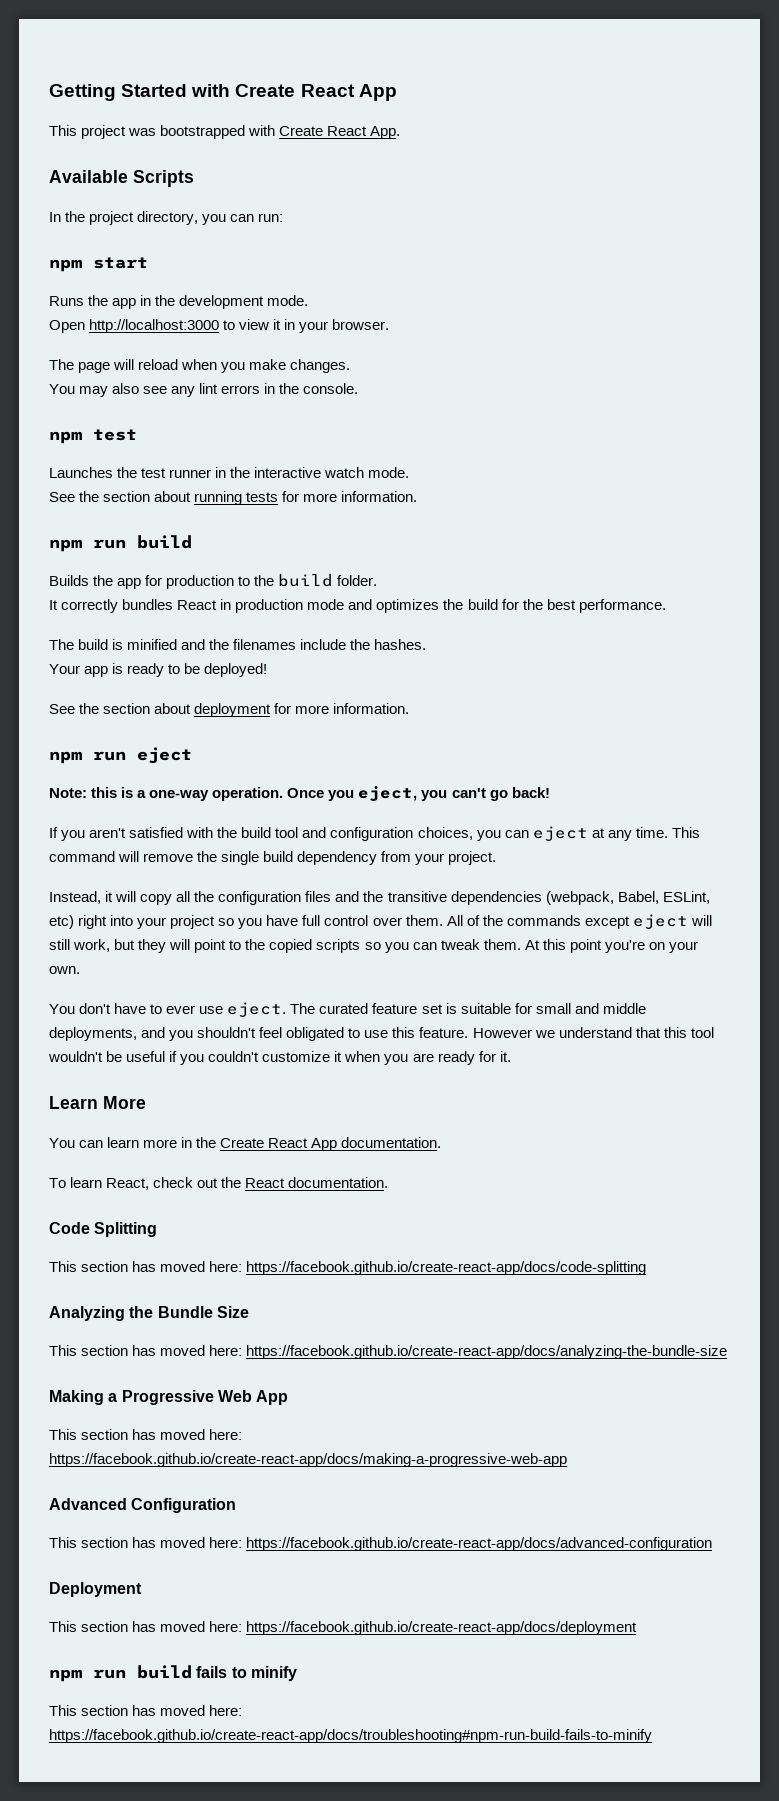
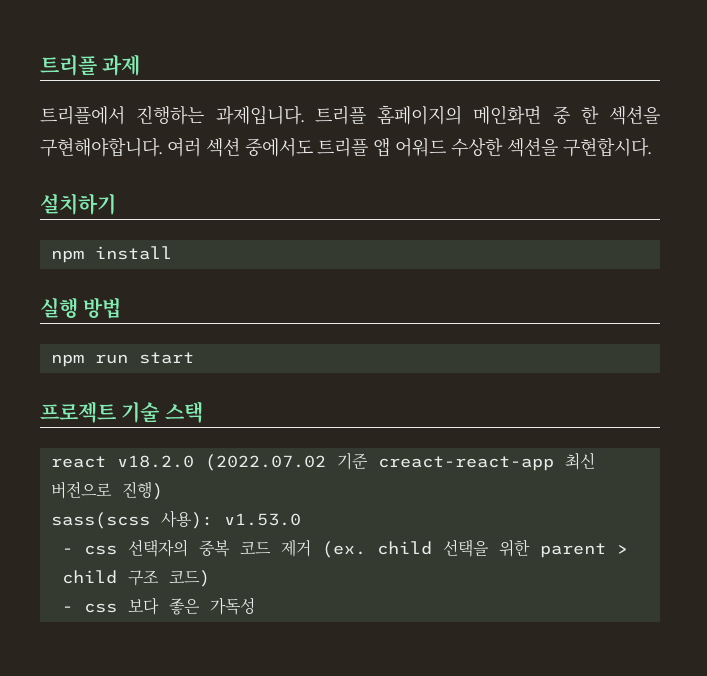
[49,84,397,101] [49,125,401,139] [49,170,194,187] [49,211,284,225] [49,257,148,272] [49,295,309,309] [49,319,390,333] [49,359,351,373] [49,383,359,397] [49,429,137,444] [49,467,410,478] [49,491,418,505] [49,535,192,552] [49,574,378,589] [49,599,666,613] [49,639,427,650] [49,663,268,677] [49,703,410,717] [49,747,192,764] [49,786,550,801] [49,826,700,841] [49,851,497,865] [49,891,710,905] [49,914,712,929] [49,939,698,953] [49,966,80,974] [49,1002,646,1017] [49,1027,714,1041] [48,1051,511,1065] [49,1096,146,1109] [49,1137,442,1151] [49,1177,389,1190] [49,1222,158,1237] [49,1261,647,1275] [49,1306,249,1321] [49,1345,728,1359] [49,1390,289,1405] [49,1429,243,1440] [49,1453,567,1467] [49,1498,237,1513] [49,1537,713,1551] [49,1582,142,1597] [49,1621,638,1635] [49,1665,297,1682] [49,1705,243,1716] [49,1729,652,1743] Getting Started with Create React App // This project was bootstrapped with Create React App. // Available Scripts // In the project directory, you can run: // npm start // Runs the app in the development mode. // Open http://localhost:3000 to view it in your browser. // The page will reload when you make changes. // You may also see any lint errors in the console. // npm test // Launches the test runner in the interactive watch mode. // See the section about running tests for more information. // npm run build // Builds the app for production to the build folder. // It correctly bundles React in production mode and optimizes the build for the best performance. // The build is minified and the filenames include the hashes. // Your app is ready to be deployed! // See the section about deployment for more information. // npm run eject // Note: this is a one-way operation. Once you eject, you can't go back! // If you aren't satisfied with the build tool and configuration choices, you can eject at any time. This command will remove the single build dependency from your project. // Instead, it will copy all the configuration files and the transitive dependencies (webpack, Babel, ESLint, etc) right into your project so you have full control over them. All of the commands except eject will still work, but they will point to the copied scripts so you can tweak them. At this point you're on your own. // You don't have to ever use eject. The curated feature set is suitable for small and middle deployments, and you shouldn't feel obligated to use this feature. However we understand that this tool wouldn't be useful if you couldn't customize it when you are ready for it. // Learn More // You can learn more in the Create React App documentation. // To learn React, check out the React documentation. // Code Splitting // This section has moved here: https://facebook.github.io/create-react-app/docs/code-splitting // Analyzing the Bundle Size // This section has moved here: https://facebook.github.io/create-react-app/docs/analyzing-the-bundle-size // Making a Progressive Web App // This section has moved here: https://facebook.github.io/create-react-app/docs/making-a-progressive-web-app // Advanced Configuration // This section has moved here: https://facebook.github.io/create-react-app/docs/advanced-configuration // Deployment // This section has moved here: https://facebook.github.io/create-react-app/docs/deployment // npm run build fails to minify // This section has moved here: https://facebook.github.io/create-react-app/docs/troubleshooting#npm-run-build-fails-to-minify -> [40,54,141,76] [40,105,660,125] [40,137,651,157] [40,193,116,215] [50,246,172,263] [40,297,122,319] [50,352,194,367] [40,401,203,423] [50,452,595,471] [50,481,163,500] [50,510,301,529] [61,539,628,558] [61,570,210,587] [61,597,255,615] 트리플 과제 // 트리플에서 진행하는 과제입니다. 트리플 홈페이지의 메인화면 중 한 섹션을 구현해야합니다. 여러 섹션 중에서도 트리플 앱 어워드 수상한 섹션을 구현합시다. // 설치하기 // npm install // 실행 방법 // npm run start // 프로젝트 기술 스택 // react v18.2.0 (2022.07.02 기준 creact-react-app 최신 버전으로 진행) // sass(scss 사용): v1.53.0 // - css 선택자의 중복 코드 제거 (ex. child 선택을 위한 parent > child 구조 코드) // - css 보다 좋은 가독성

